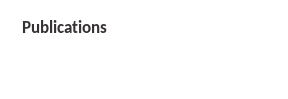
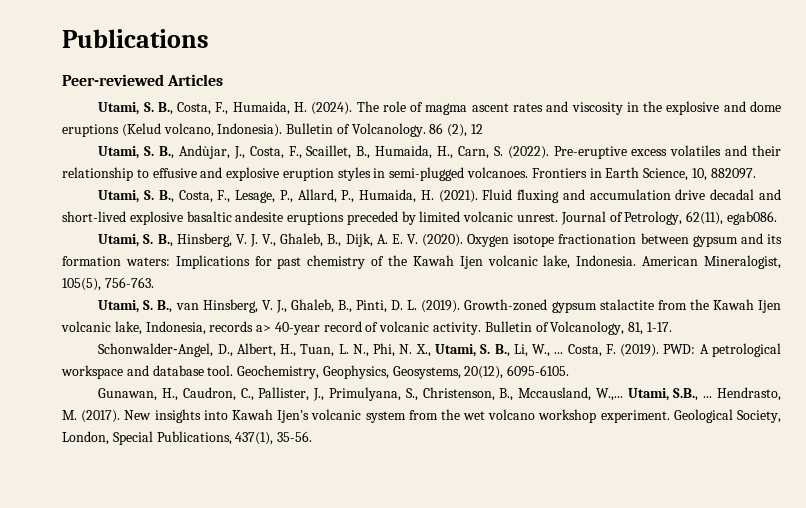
(107, 26) none -> [62,74,224,86] [98,101,781,115] [62,123,484,137] [98,145,782,159] [62,167,756,181] [98,189,781,203] [62,211,777,225] [98,233,782,247] [62,255,781,269] [62,277,154,291] [98,299,781,313] [61,321,672,335] [98,343,782,357] [61,365,570,379] [98,387,781,401] [62,409,781,423] [62,431,313,445] // Peer-reviewed Articles // Utami, S. B., Costa, F., Humaida, H. (2024). The role of magma ascent rates and viscosity in the explosive and dome eruptions (Kelud volcano, Indonesia). Bulletin of Volcanology. 86 (2), 12 // Utami, S. B., Andùjar, J., Costa, F., Scaillet, B., Humaida, H., Carn, S. (2022). Pre-eruptive excess volatiles and their relationship to effusive and explosive eruption styles in semi-plugged volcanoes. Frontiers in Earth Science, 10, 882097. // Utami, S. B., Costa, F., Lesage, P., Allard, P., Humaida, H. (2021). Fluid fluxing and accumulation drive decadal and short-lived explosive basaltic andesite eruptions preceded by limited volcanic unrest. Journal of Petrology, 62(11), egab086. // Utami, S. B., Hinsberg, V. J. V., Ghaleb, B., Dijk, A. E. V. (2020). Oxygen isotope fractionation between gypsum and its formation waters: Implications for past chemistry of the Kawah Ijen volcanic lake, Indonesia. American Mineralogist, 105(5), 756-763. // Utami, S. B., van Hinsberg, V. J., Ghaleb, B., Pinti, D. L. (2019). Growth-zoned gypsum stalactite from the Kawah Ijen volcanic lake, Indonesia, records a> 40-year record of volcanic activity. Bulletin of Volcanology, 81, 1-17. // Schonwalder‐Angel, D., Albert, H., Tuan, L. N., Phi, N. X., Utami, S. B., Li, W., ... Costa, F. (2019). PWD: A petrological workspace and database tool. Geochemistry, Geophysics, Geosystems, 20(12), 6095-6105. // Gunawan, H., Caudron, C., Pallister, J., Primulyana, S., Christenson, B., Mccausland, W.,... Utami, S.B., ... Hendrasto, M. (2017). New insights into Kawah Ijen's volcanic system from the wet volcano workshop experiment. Geological Society, London, Special Publications, 437(1), 35-56.

